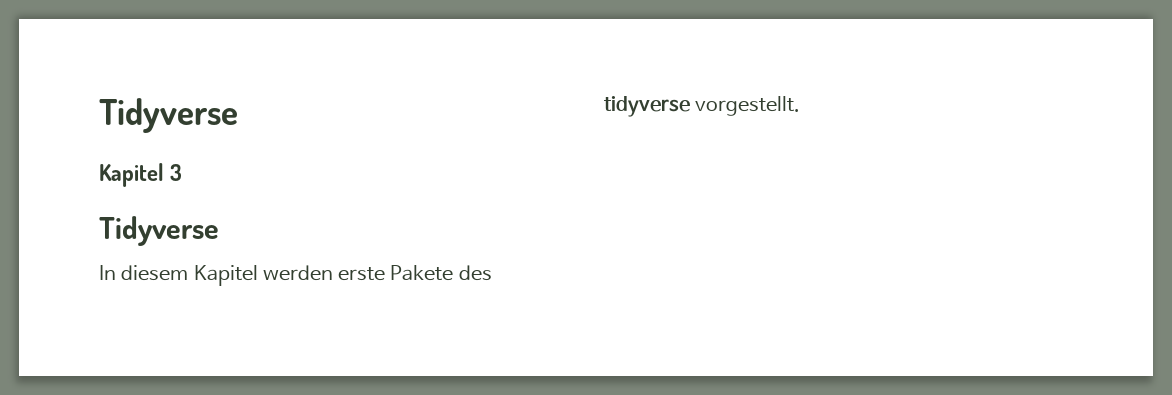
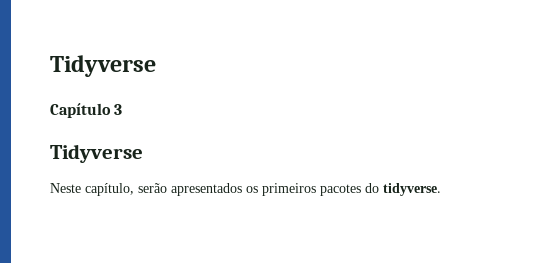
[99,98,238,133] [99,163,164,187] Tidyverse // Kapitel -> [50,55,156,77] [50,103,111,118] Tidyverse // Capítulo
[99,265,492,286] [604,96,801,117] In diesem Kapitel werden erste Pakete des tidyverse vorgestellt. -> [50,183,441,196] Neste capítulo, serão apresentados os primeiros pacotes do tidyverse.

